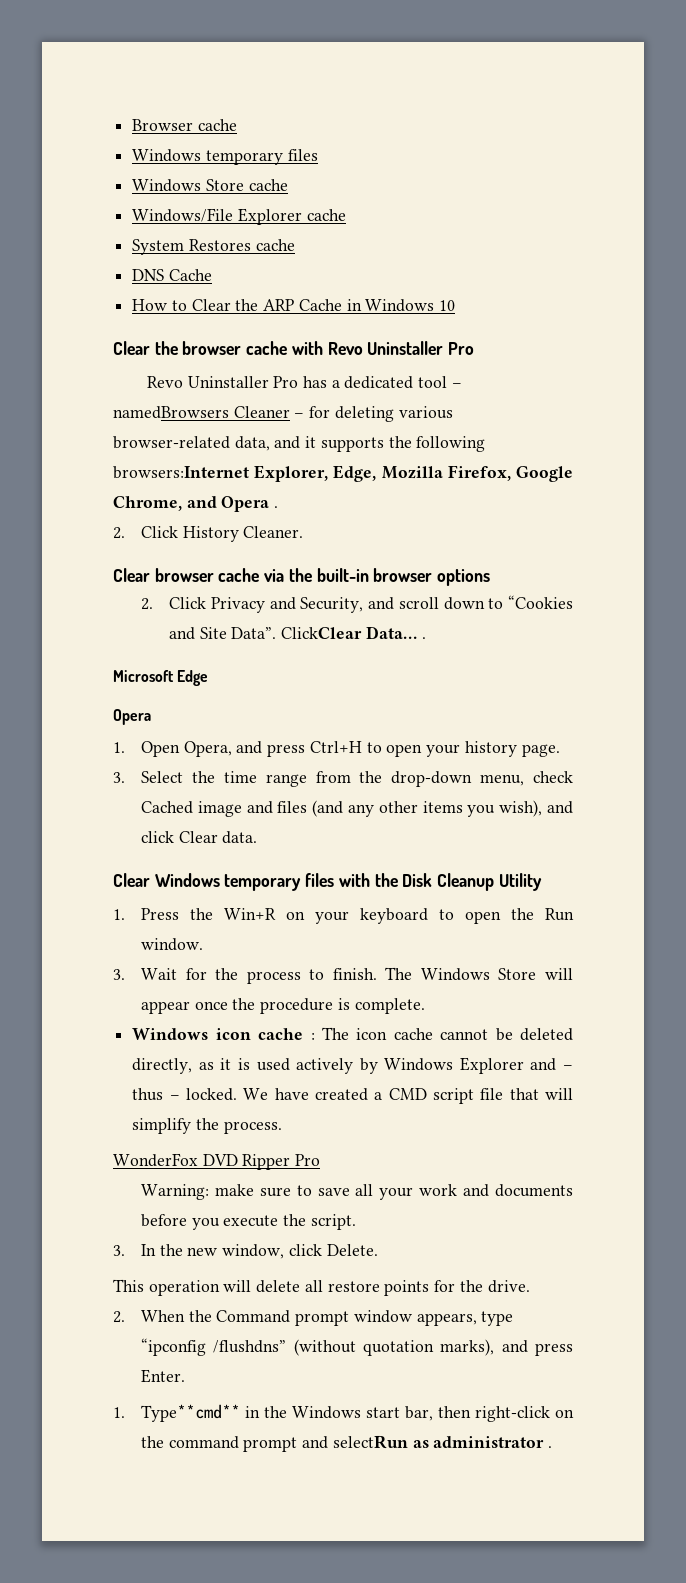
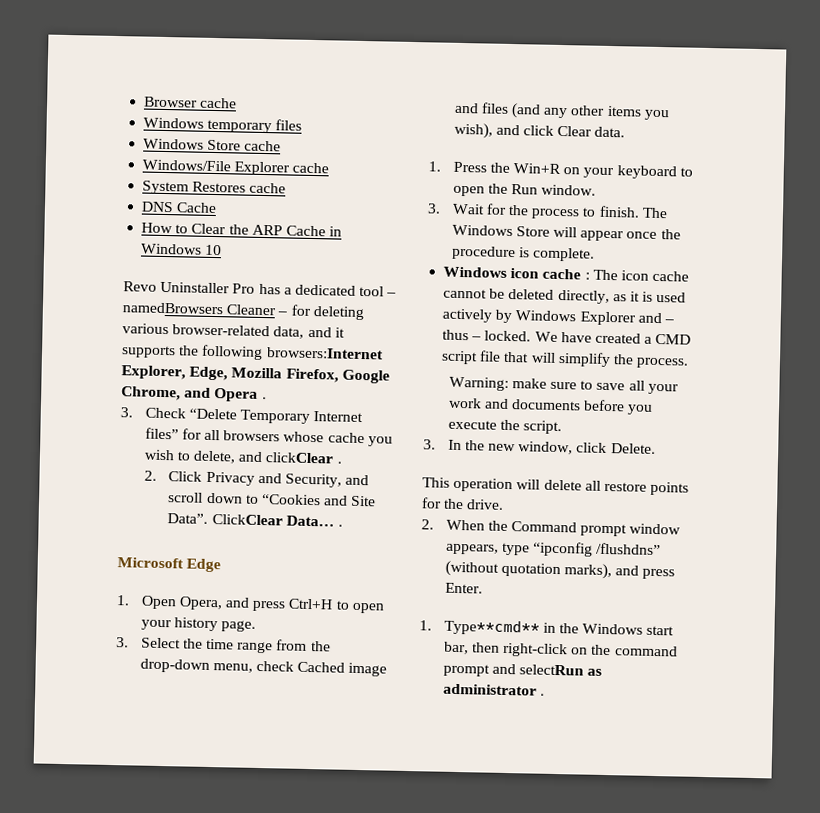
[113,341,475,355] // Clear the browser cache with Revo Uninstaller Pro -> (223, 250) none
[113,526,304,542] [113,568,491,586] 2. Click History Cleaner. // Clear browser cache via the built-in browser options -> [120,407,364,424] [144,427,393,447] [143,449,342,464] 3. Check “Delete Temporary Internet files” for all browsers whose cache you wish to delete, and clickClear .
[113,709,151,725] // Opera -> (222, 565) none
[113,873,542,891] // Clear Windows temporary files with the Disk Cleanup Utility -> (626, 132) none
[113,1153,321,1170] // WonderFox DVD Ripper Pro -> (690, 363) none

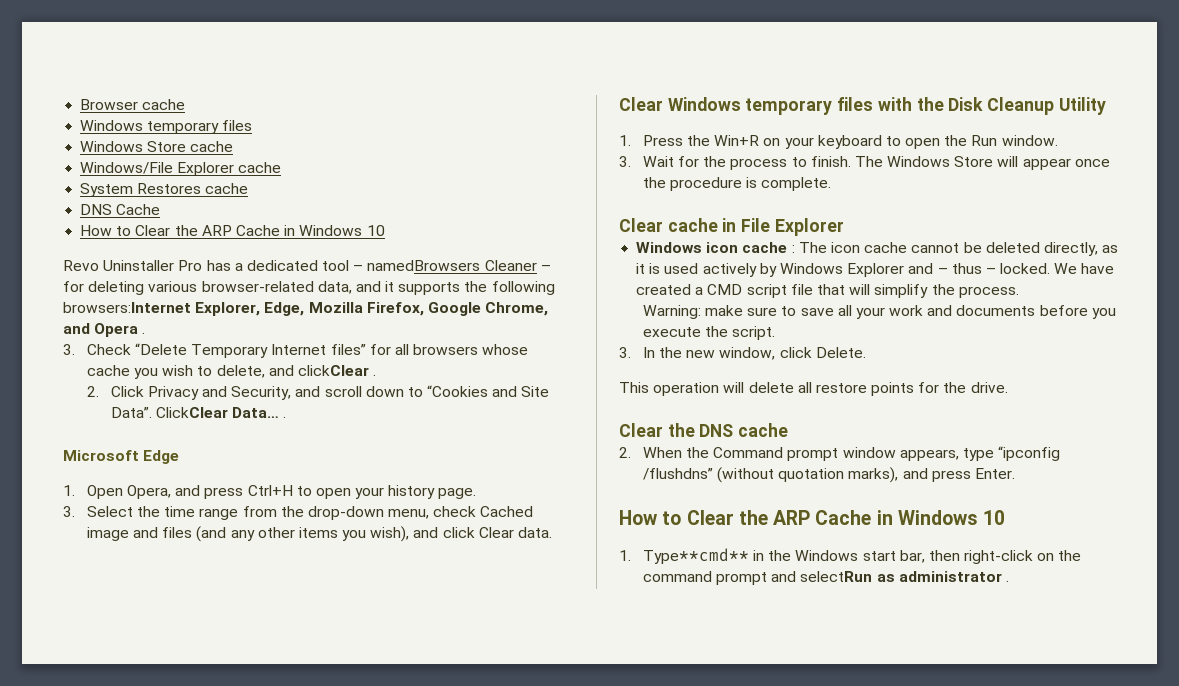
(626, 132) none -> [619,97,1106,115] // Clear Windows temporary files with the Disk Cleanup Utility
(596, 254) none -> [619,218,844,236] // Clear cache in File Explorer
(505, 504) none -> [619,423,789,437] // Clear the DNS cache
(483, 588) none -> [619,510,1006,525] // How to Clear the ARP Cache in Windows 10

